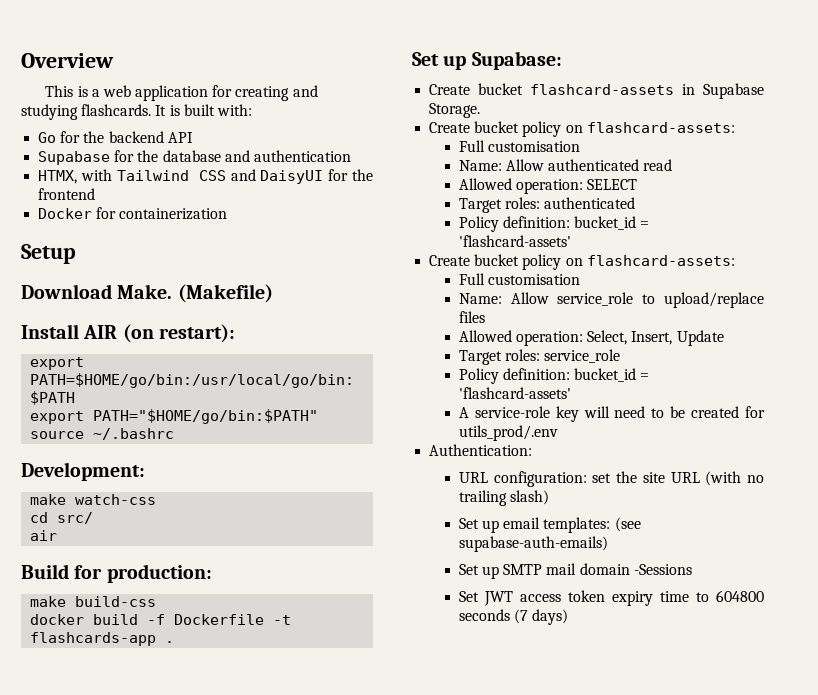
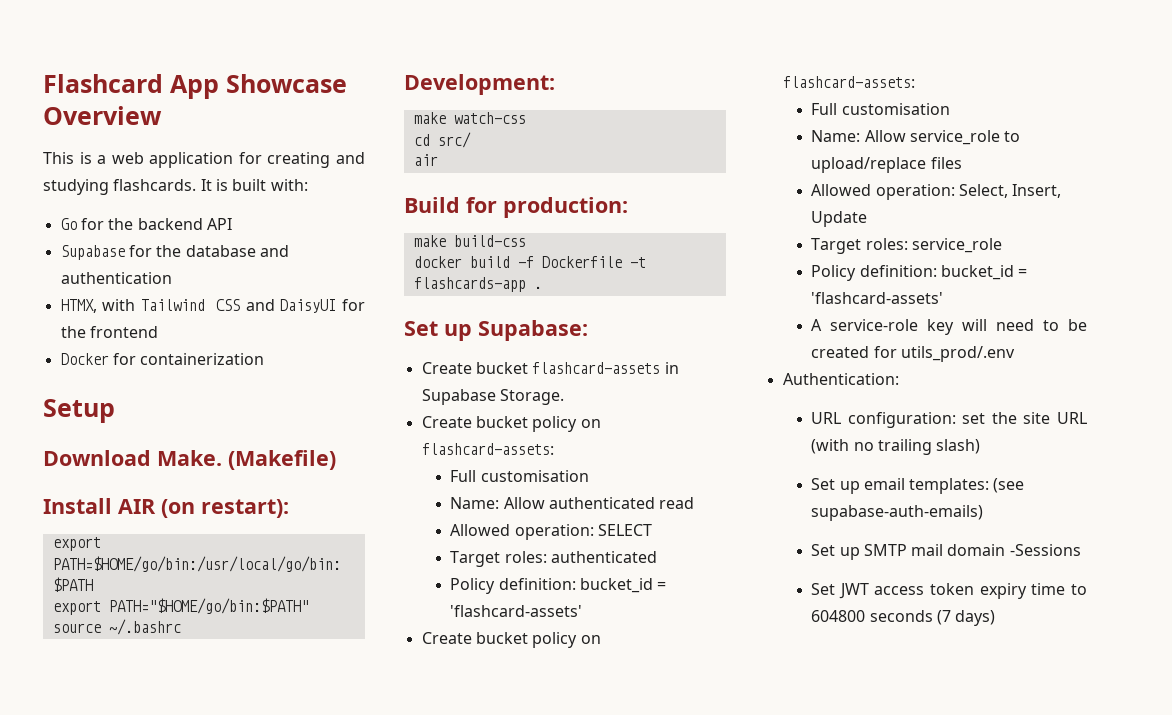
(21, 60) none -> [43,74,347,99] Flashcard App Showcase

